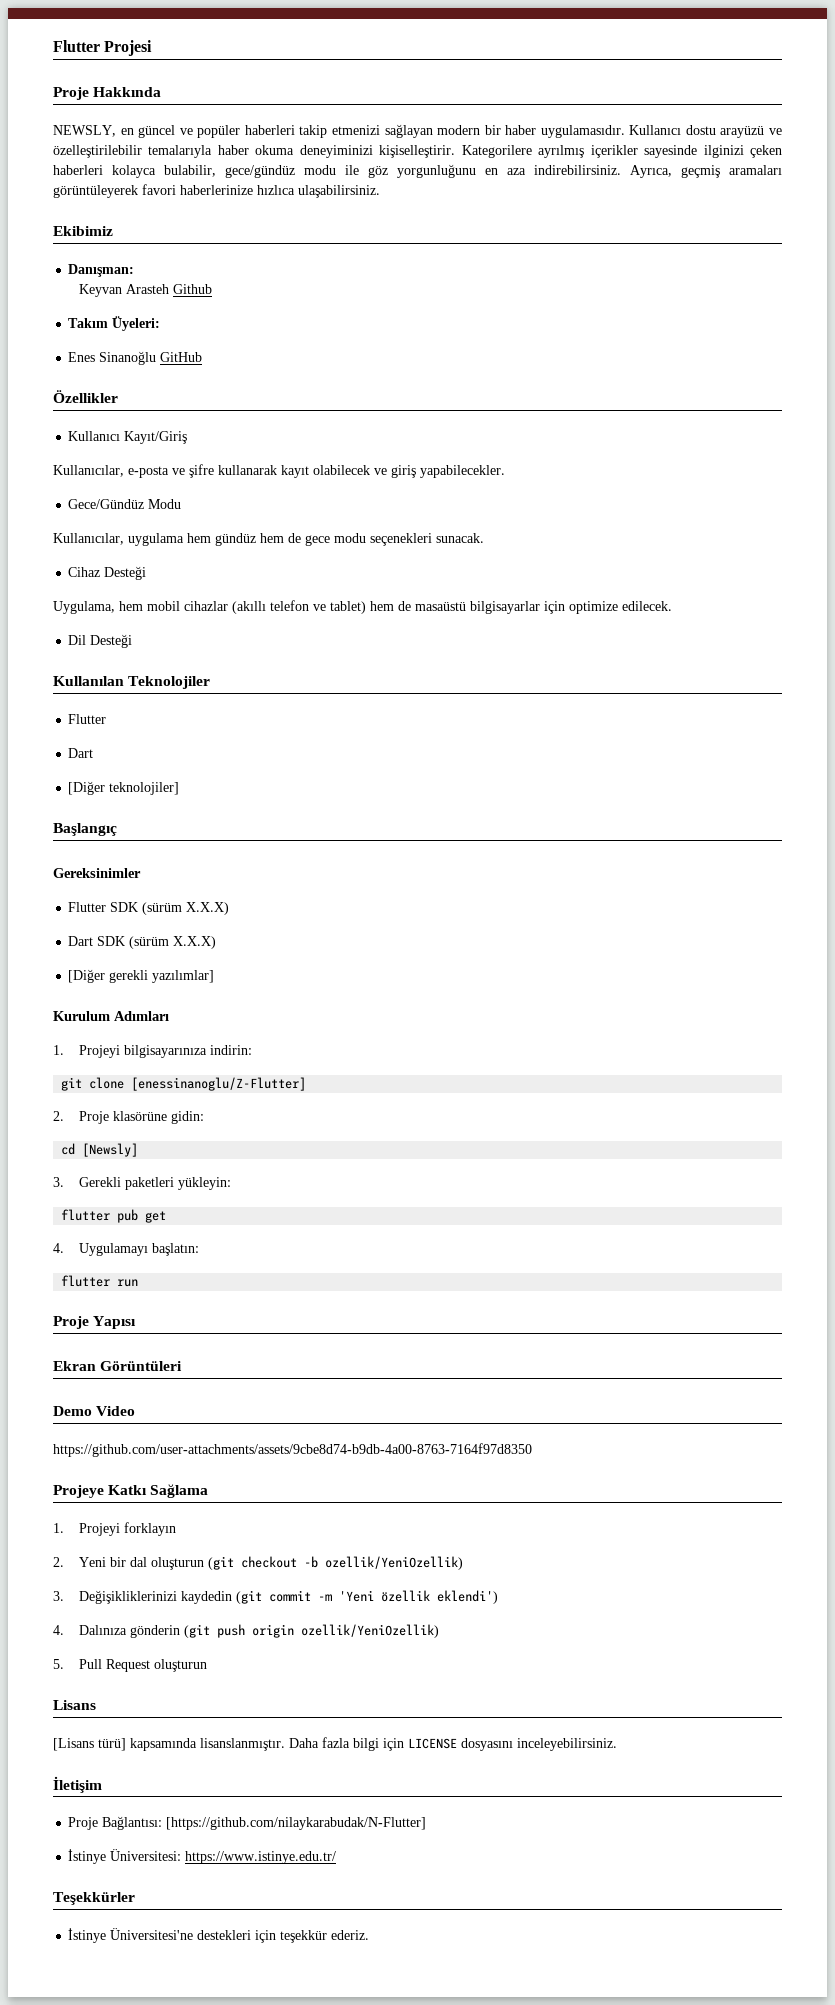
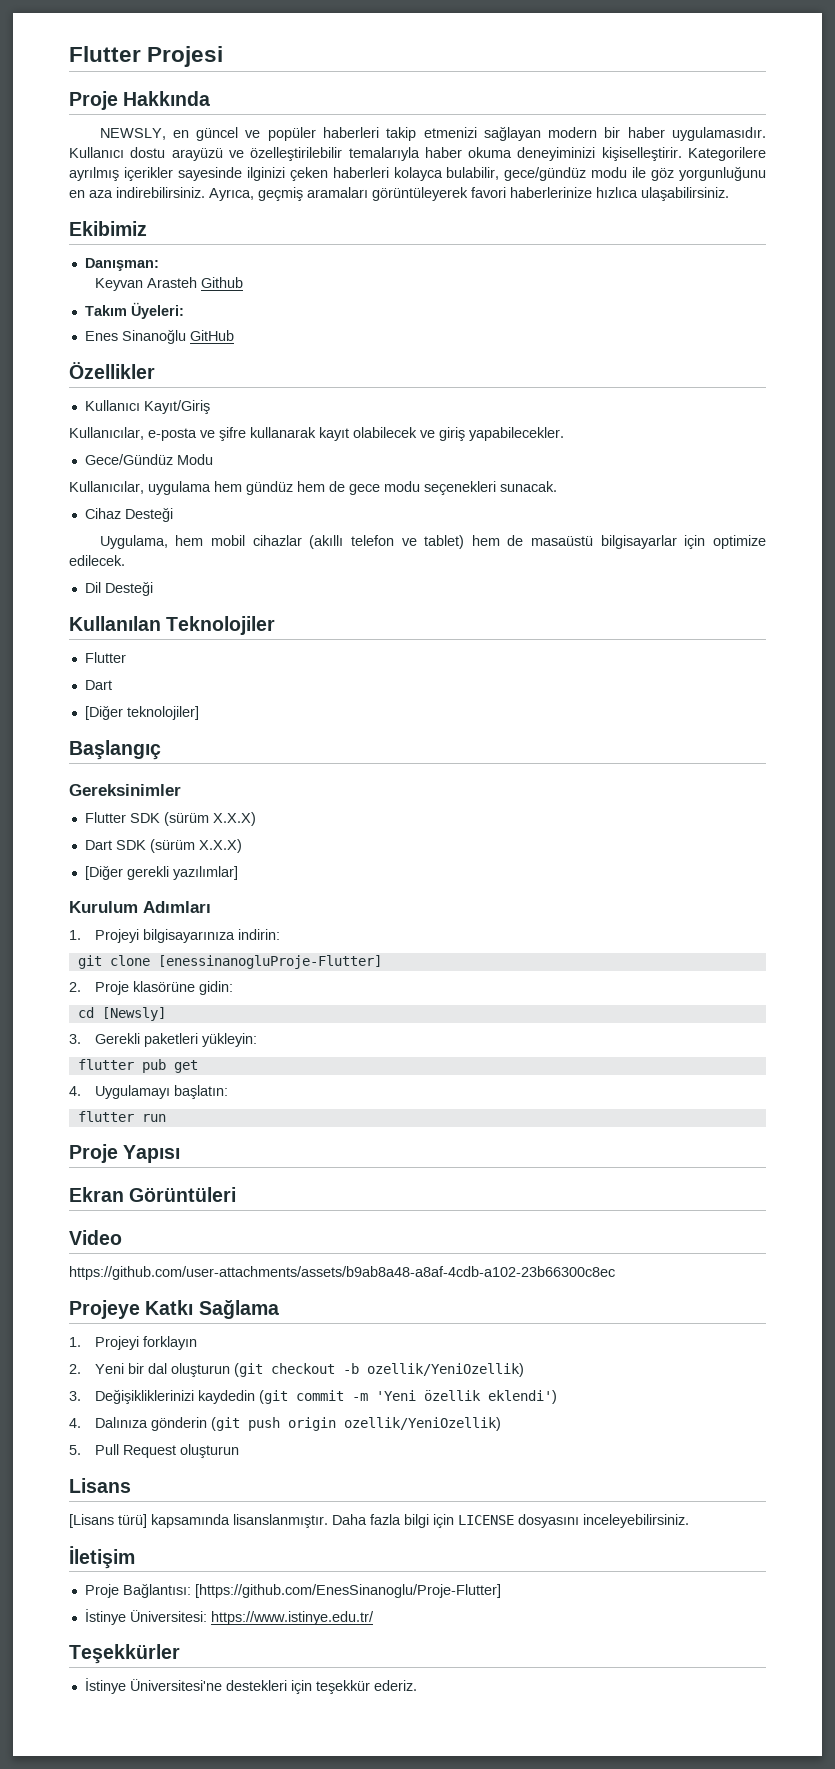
[131,1077,307,1091] [enessinanoglu/Z-Flutter] -> [157,955,382,969] [enessinanogluProje-Flutter]
[53,1406,92,1416] Demo -> (237, 1194) none
[53,1443,532,1457] https://github.com/user-attachments/assets/9cbe8d74-b9db-4a00-8763-7164f97d8350 -> [69,1266,615,1280] https://github.com/user-attachments/assets/b9ab8a48-a8af-4cdb-a102-23b66300c8ec
[166,1817,427,1830] [https://github.com/nilaykarabudak/N-Flutter] -> [194,1584,501,1598] [https://github.com/EnesSinanoglu/Proje-Flutter]

